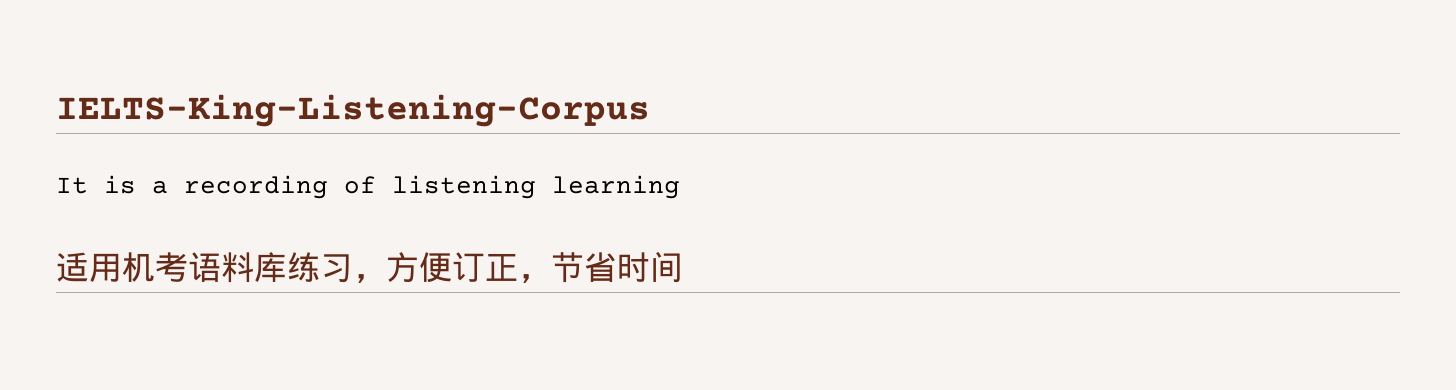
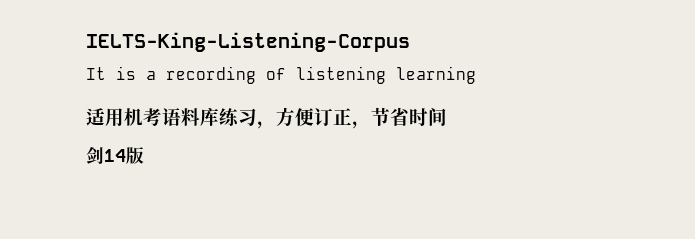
(683, 267) none -> [86,147,144,164] // 剑14版

